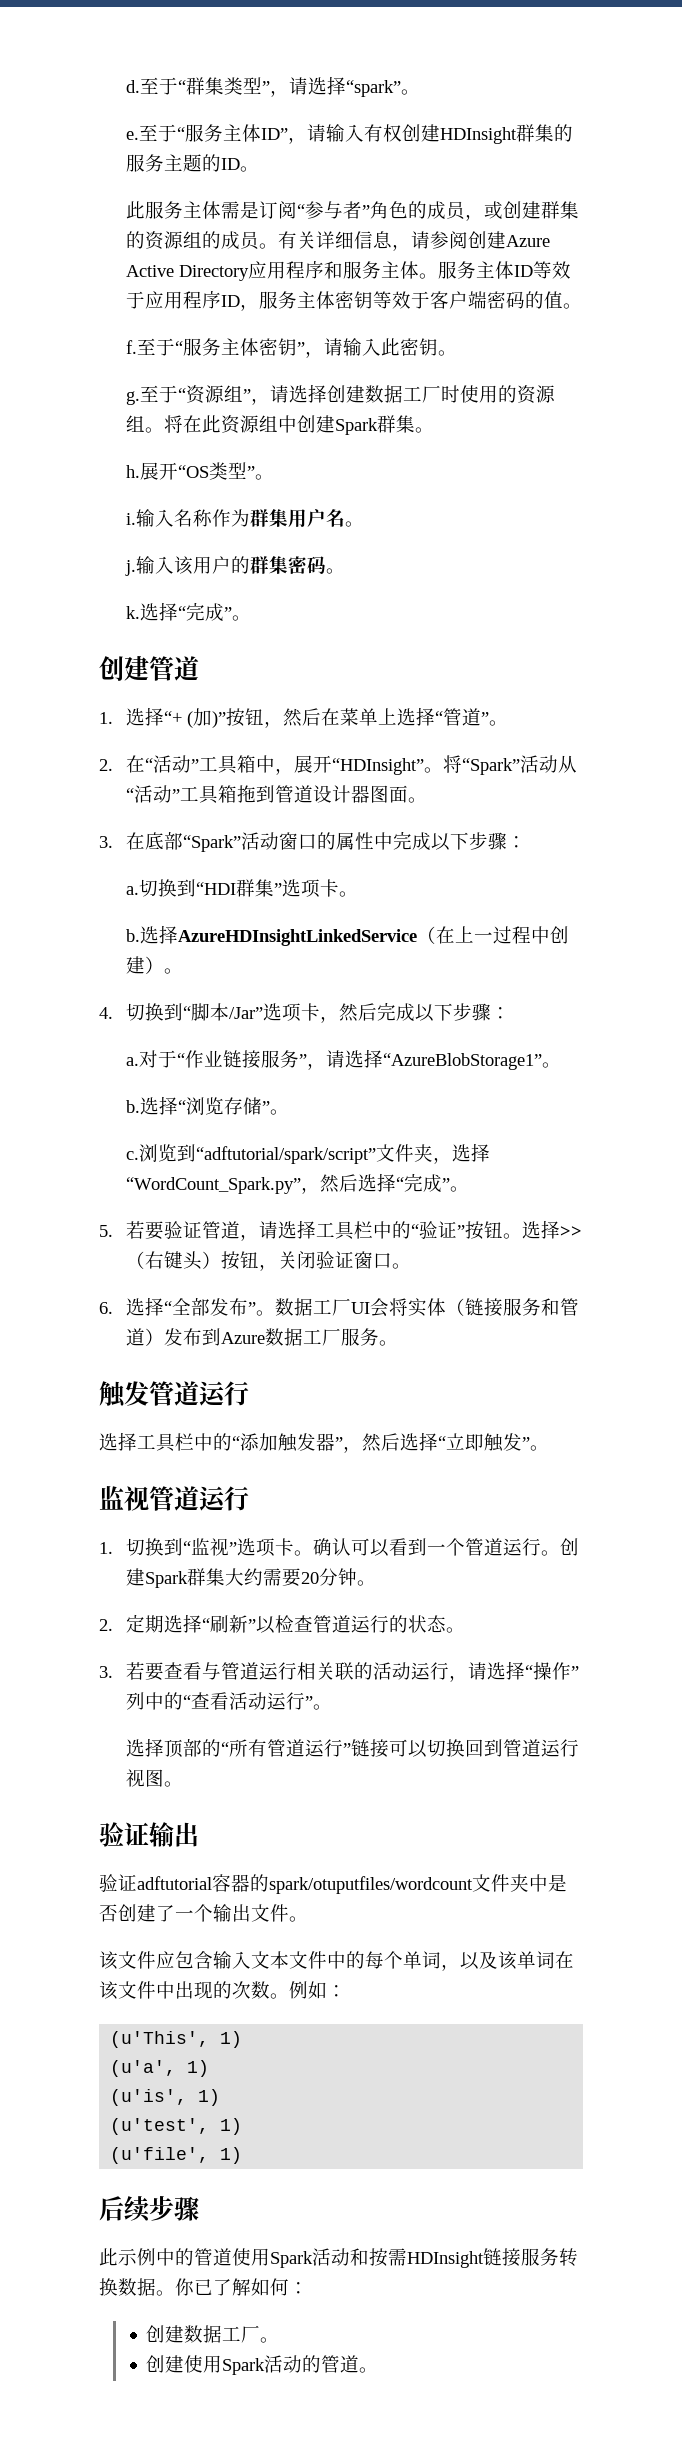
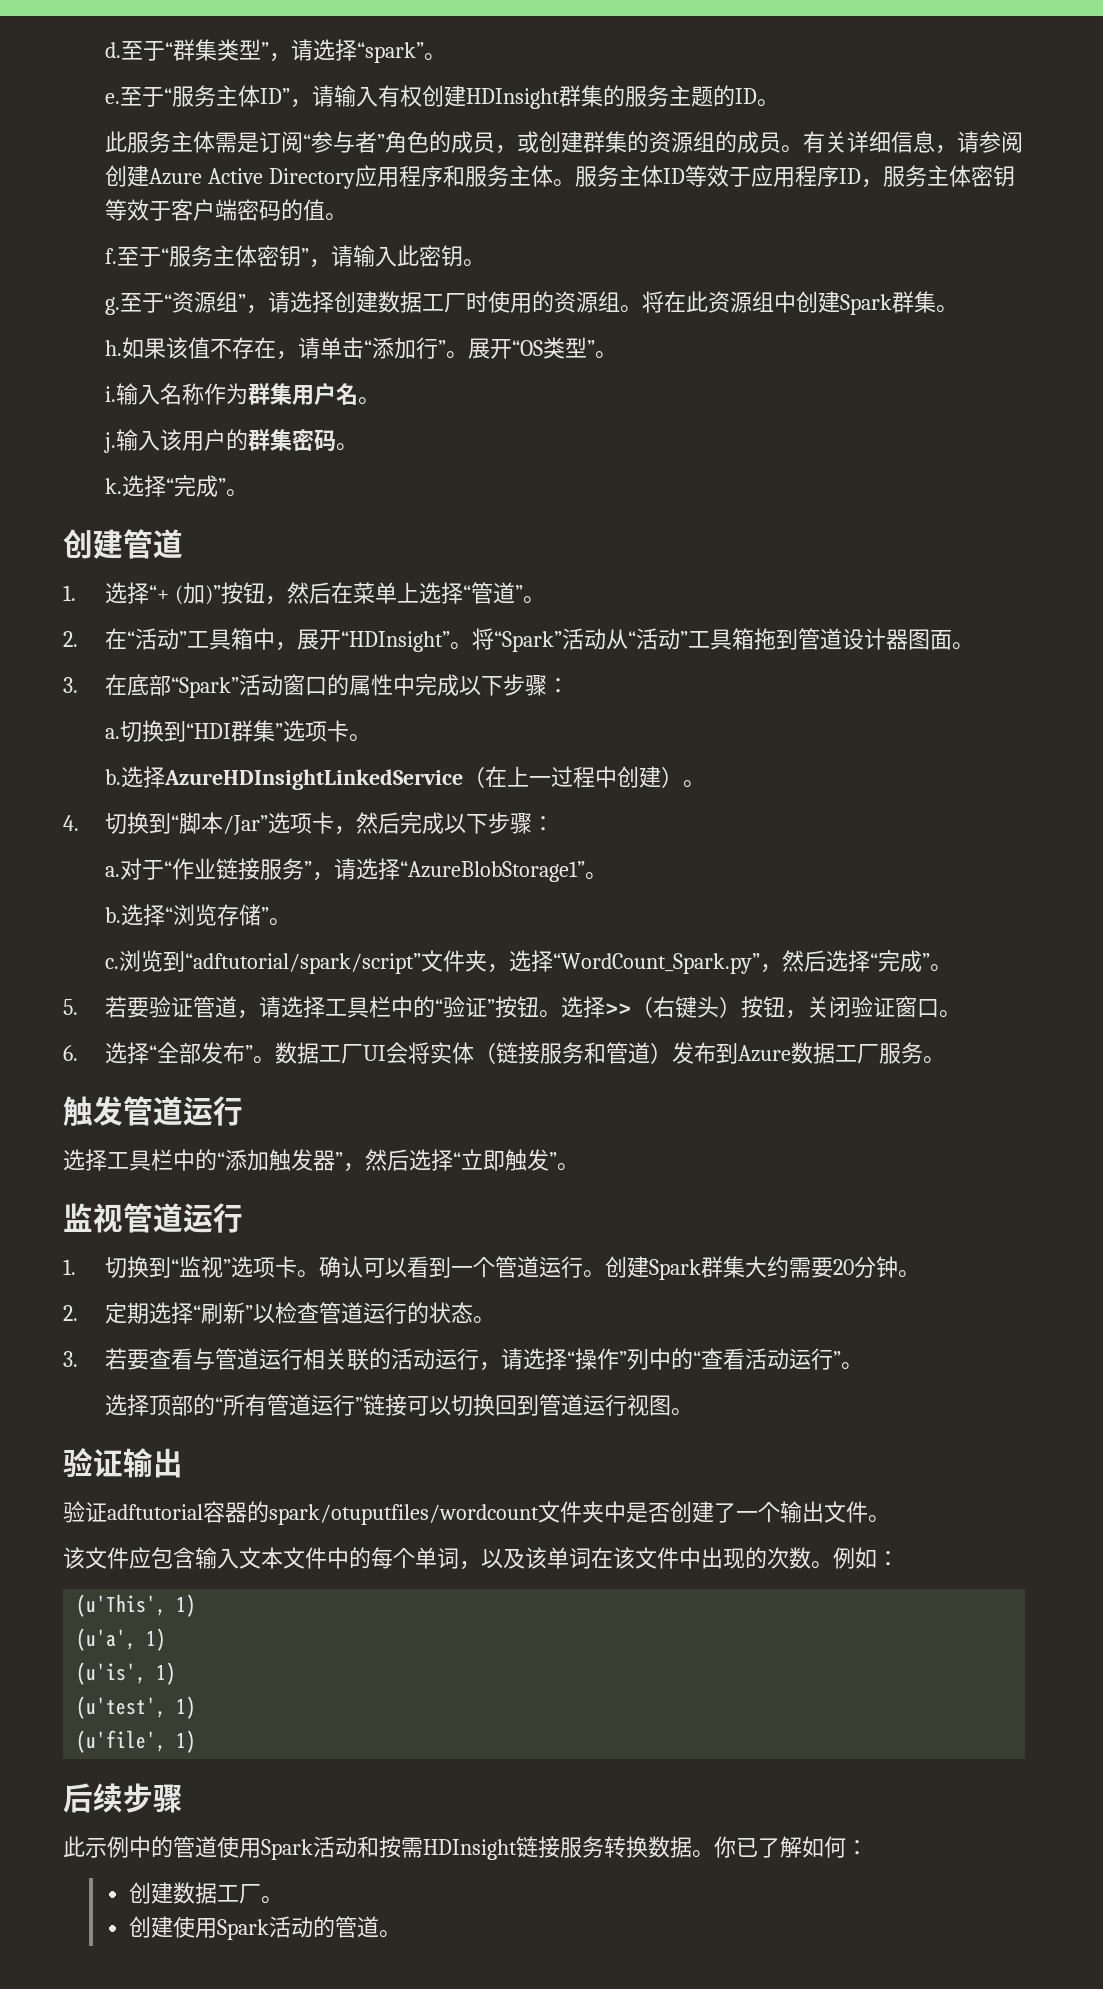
(141, 471) none -> [121,337,468,360] 如果该值不存在，请单击“添加行”。

